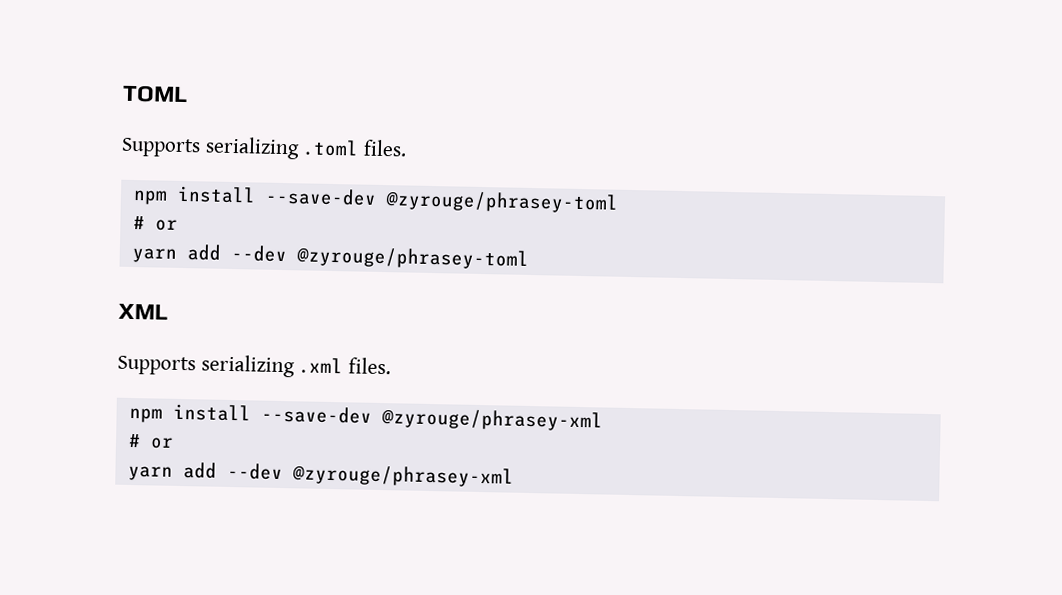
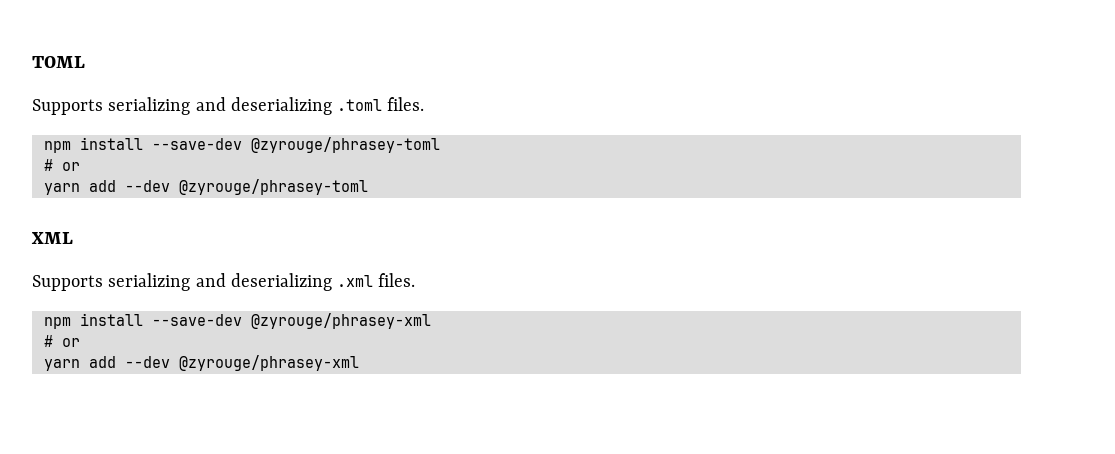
(300, 148) none -> [195,97,332,115] and deserializing
(295, 366) none -> [195,273,332,291] and deserializing

